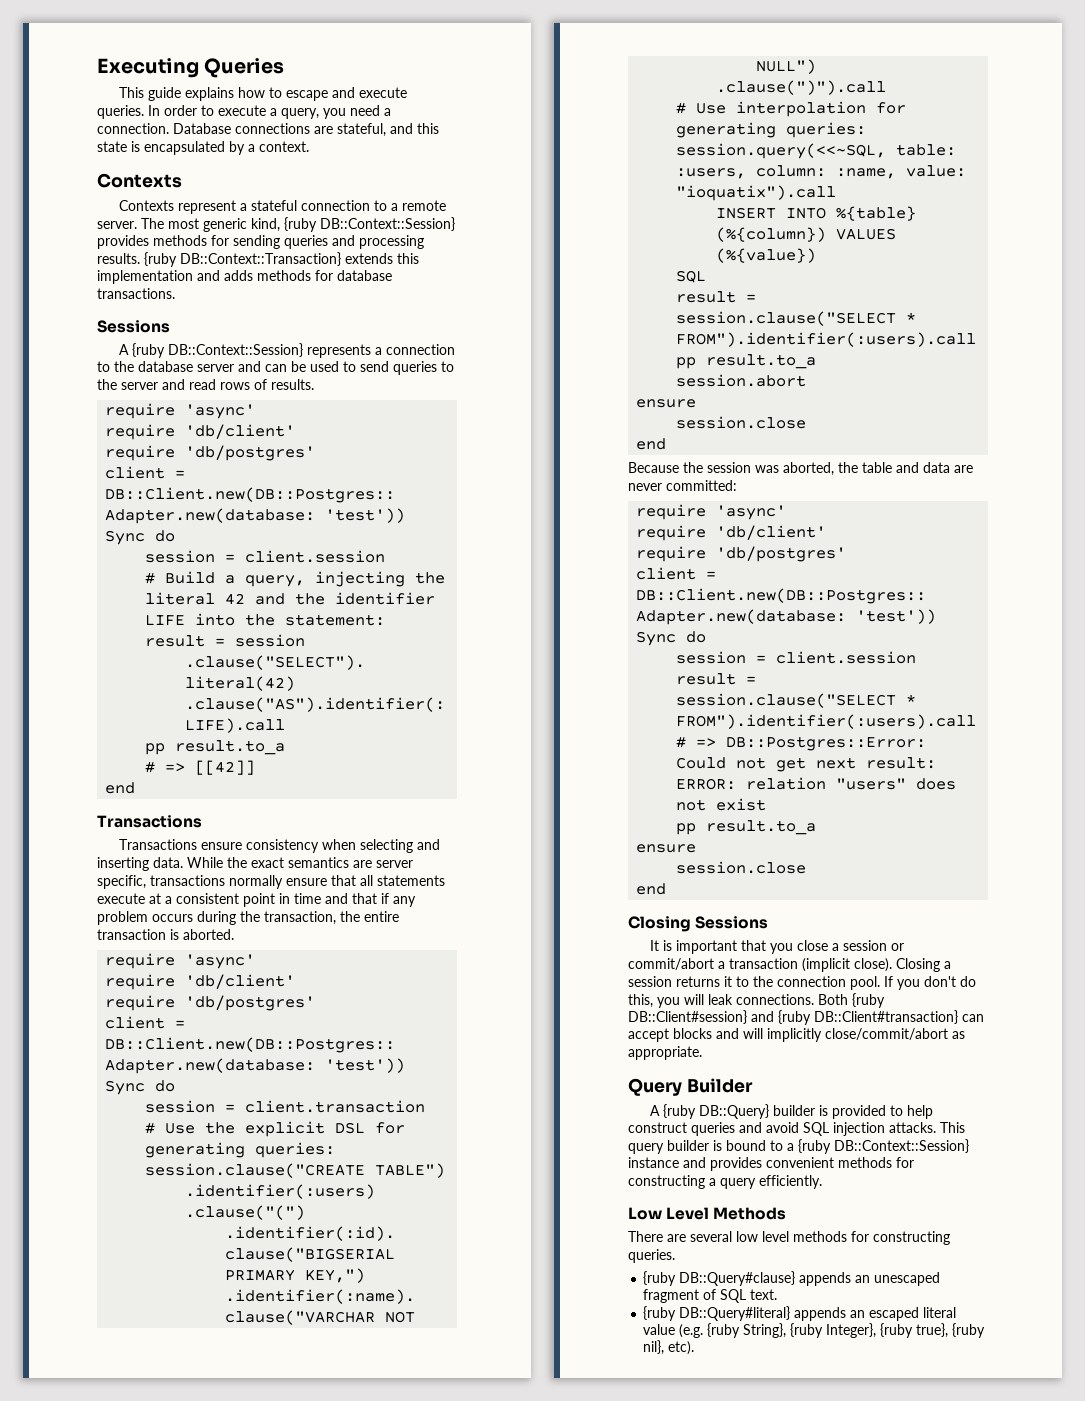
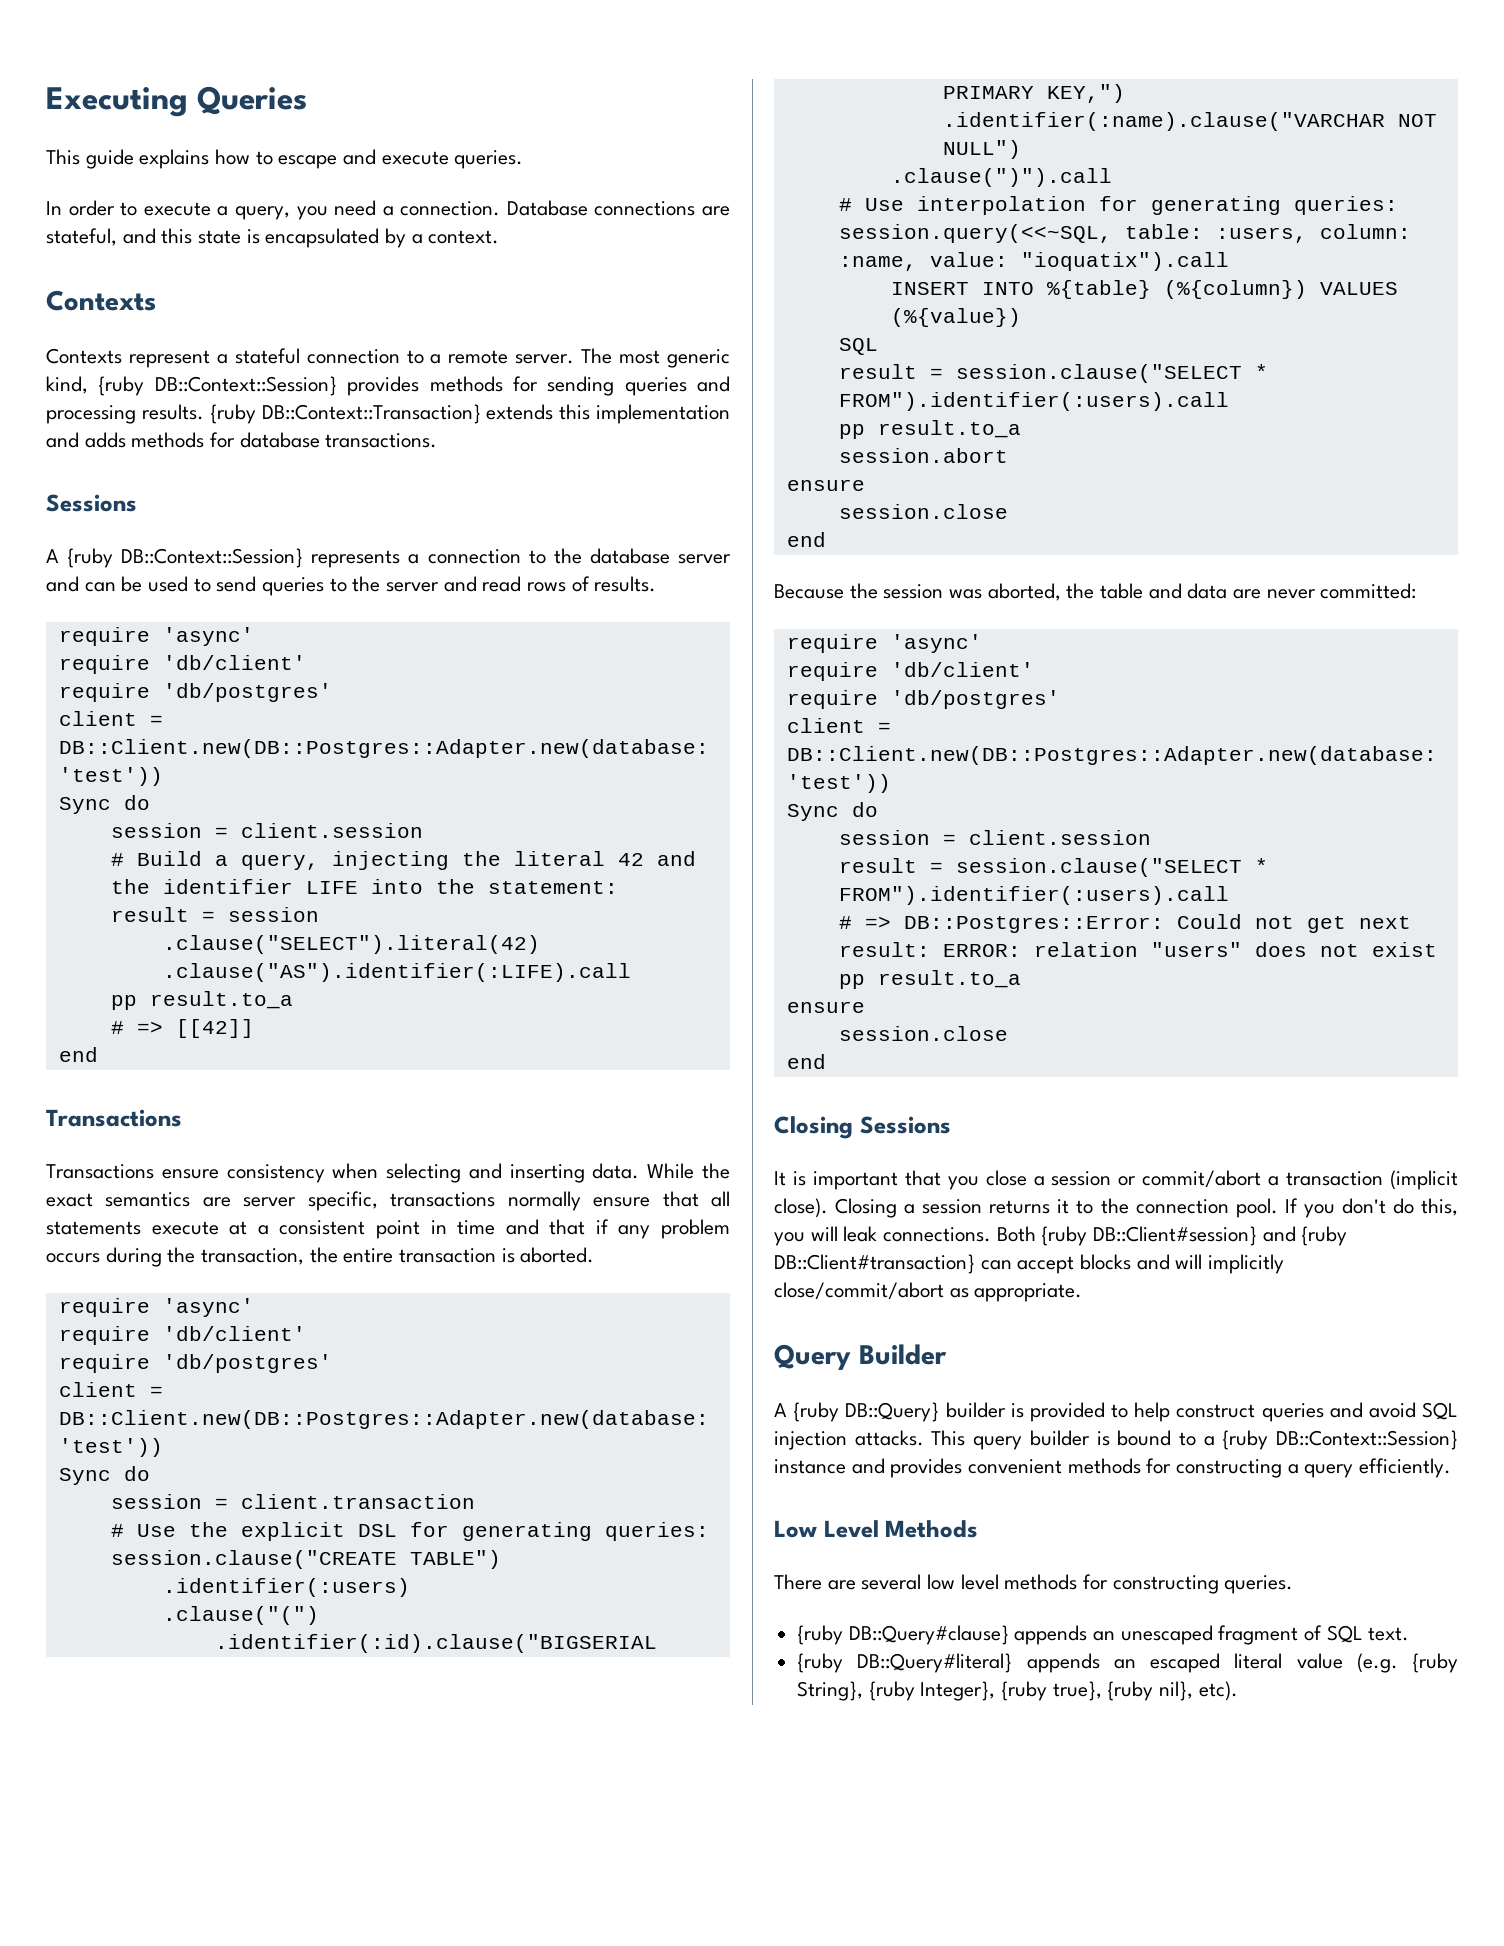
(144, 112) none -> (524, 159) //

